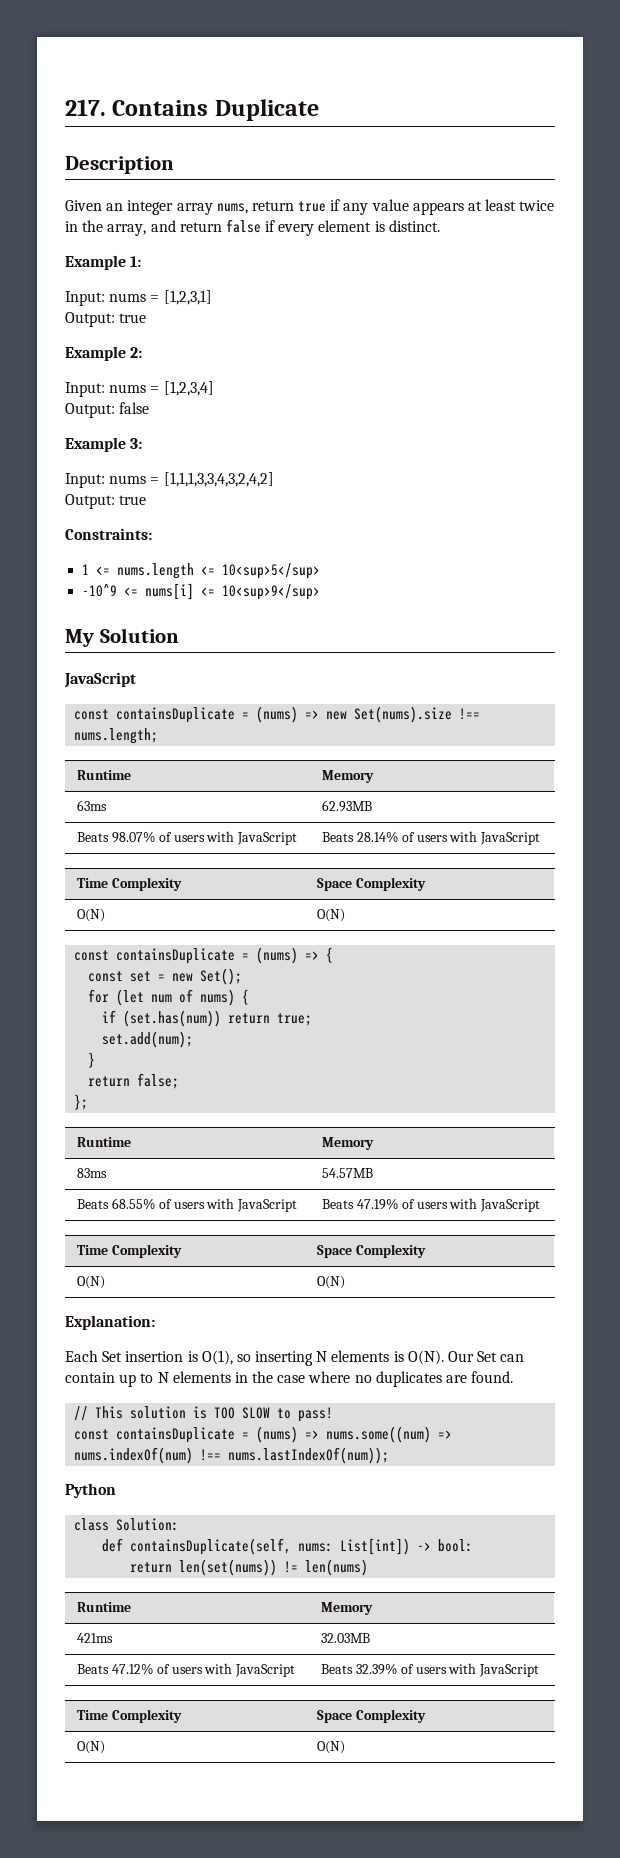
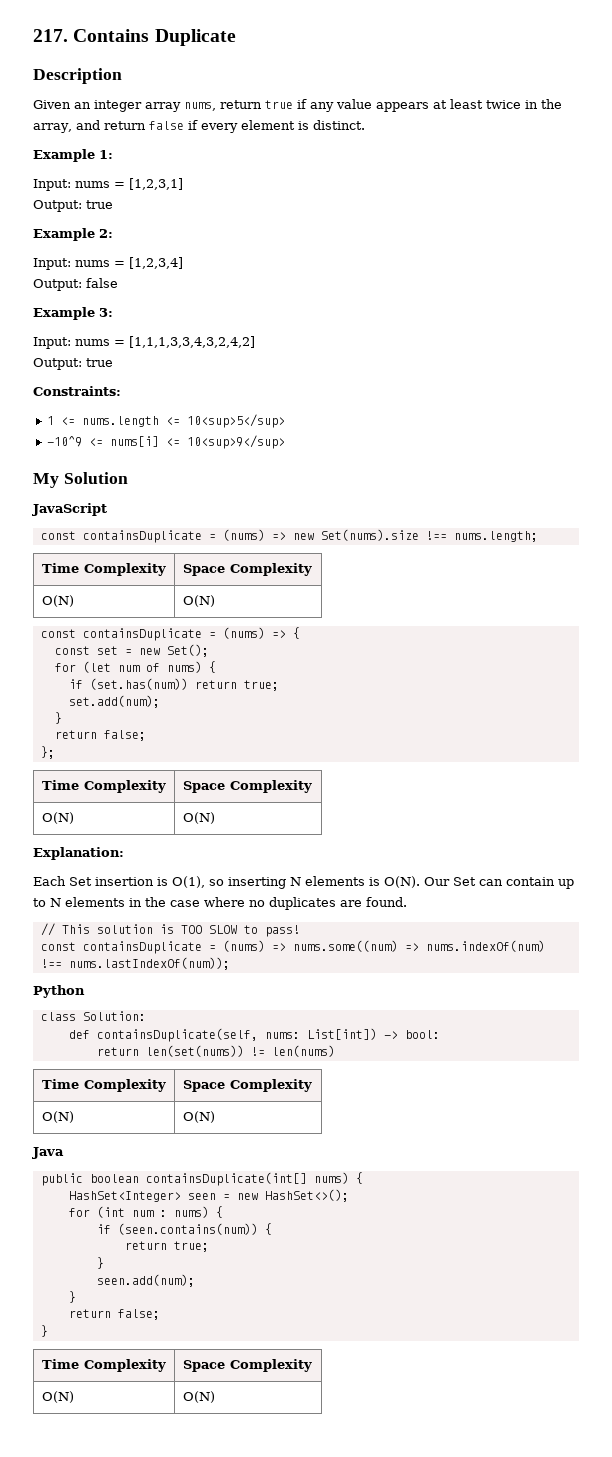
[77,770,132,780] [322,770,375,783] [77,800,108,811] [322,800,373,812] [77,831,298,845] [322,831,541,845] // Runtime | Memory // 63ms | 62.93MB // Beats 98.07% of users with JavaScript | Beats 28.14% of users with JavaScript -> (538, 536) none
[77,1137,132,1147] [322,1137,375,1150] [77,1168,108,1178] [322,1168,374,1178] [77,1198,298,1212] [322,1198,541,1212] // Runtime | Memory // 83ms | 54.57MB // Beats 68.55% of users with JavaScript | Beats 47.19% of users with JavaScript -> (55, 752) none
[77,1602,132,1612] [321,1602,374,1615] [77,1633,114,1643] [321,1633,371,1643] [77,1663,296,1677] [321,1663,540,1677] Runtime | Memory // 421ms | 32.03MB // Beats 47.12% of users with JavaScript | Beats 32.39% of users with JavaScript -> [41,1079,166,1092] [182,1079,312,1092] [41,1111,74,1123] [182,1111,215,1123] [32,1147,64,1159] [40,1172,363,1186] [68,1189,349,1202] [68,1206,223,1218] [96,1223,272,1235] [124,1241,209,1252] [96,1257,104,1269] [96,1274,195,1287] [68,1291,76,1303] [68,1309,160,1320] [40,1325,48,1337] Time Complexity | Space Complexity // O(N) | O(N) // Java // public boolean containsDuplicate(int[] nums) { // HashSet<Integer> seen = new HashSet<>(); // for (int num : nums) { // if (seen.contains(num)) { // return true; // } // seen.add(num); // } // return false; // }

